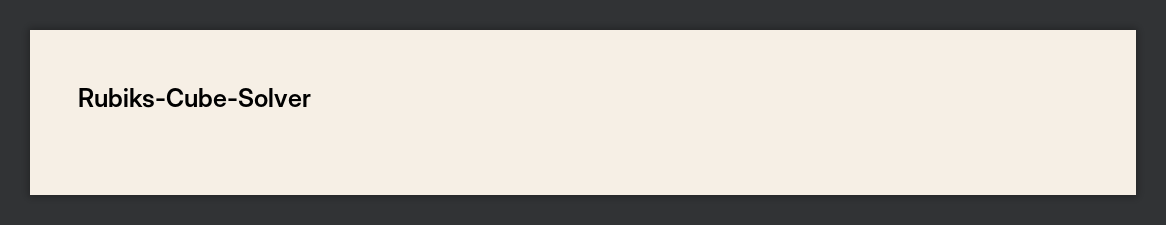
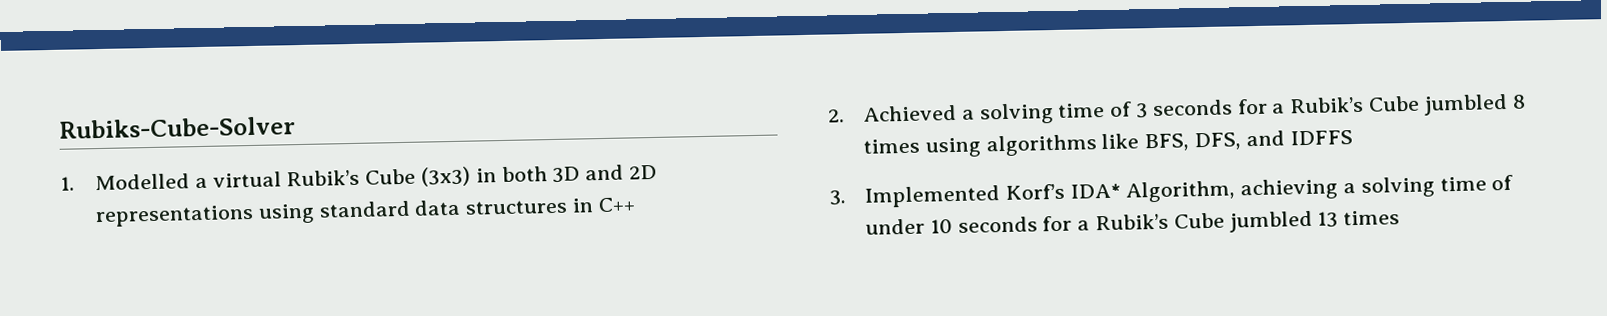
(311, 98) none -> [60,164,657,191] [94,197,636,228] [828,93,1526,125] [862,130,1353,158] [829,174,1514,208] [864,210,1401,235] // 1. Modelled a virtual Rubik’s Cube (3x3) in both 3D and 2D representations using standard data structures in C++ // 2. Achieved a solving time of 3 seconds for a Rubik’s Cube jumbled 8 times using algorithms like BFS, DFS, and IDFFS // 3. Implemented Korf’s IDA* Algorithm, achieving a solving time of under 10 seconds for a Rubik’s Cube jumbled 13 times

